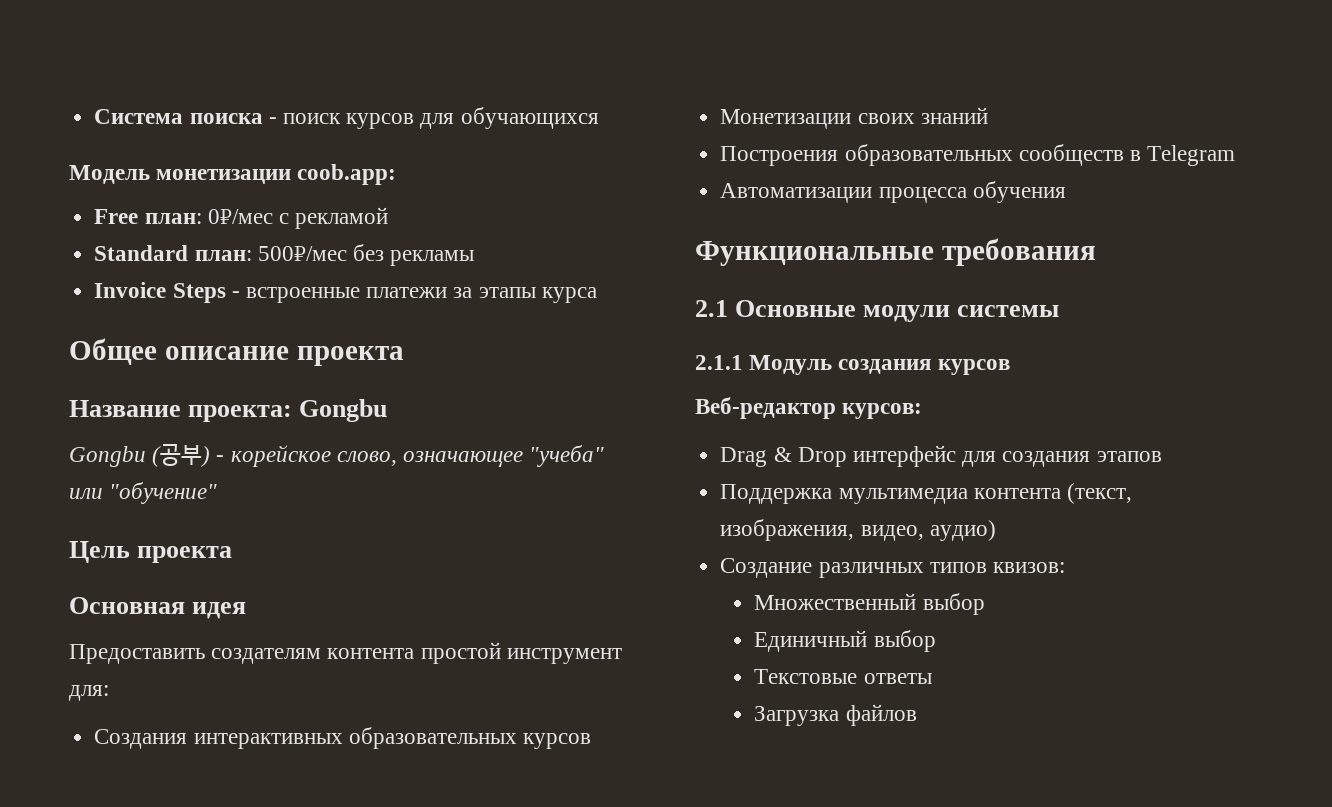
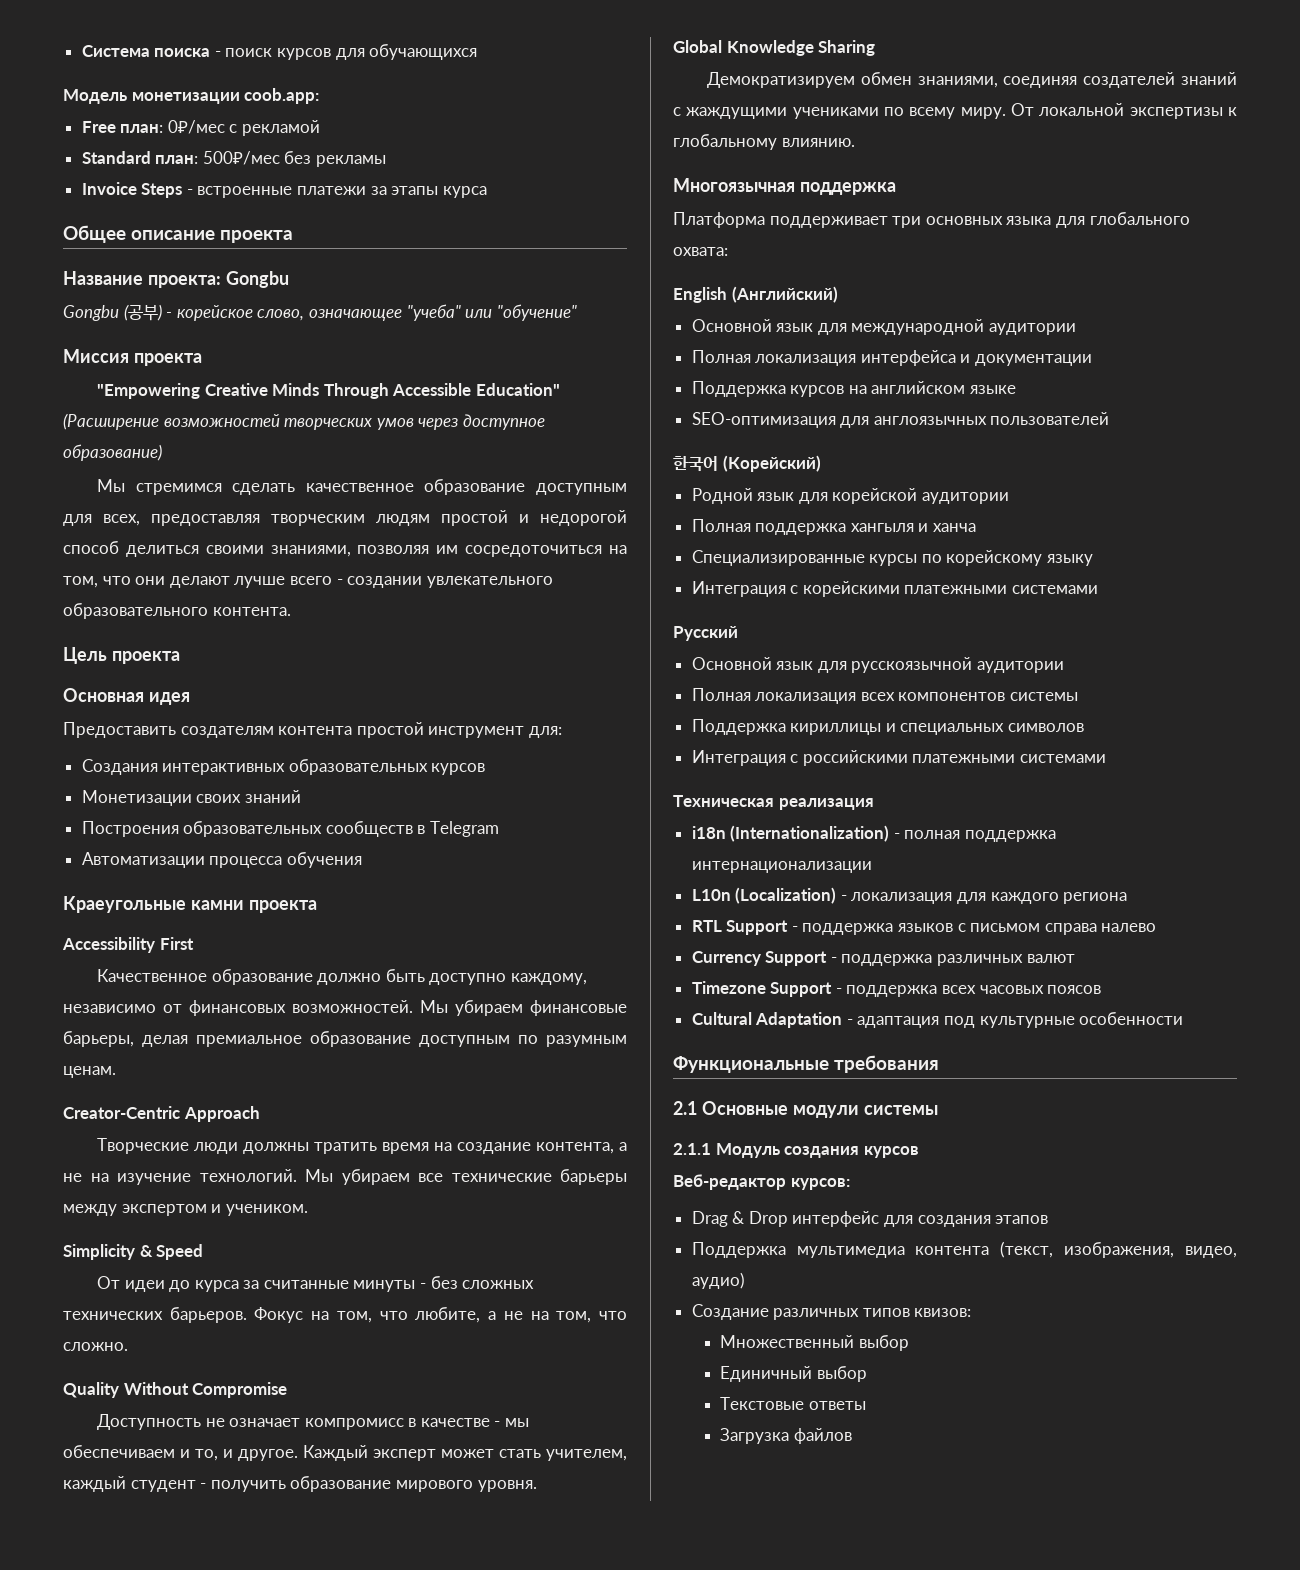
(218, 493) none -> [63,349,202,366] [96,383,560,399] [63,413,545,430] [63,444,162,461] [96,479,627,495] [63,510,627,526] [63,541,627,557] [63,576,553,588] [63,603,291,619] // Миссия проекта // "Empowering Creative Minds Through Accessible Education" (Расширение возможностей творческих умов через доступное образование) // Мы стремимся сделать качественное образование доступным для всех, предоставляя творческим людям простой и недорогой способ делиться своими знаниями, позволяя им сосредоточиться на том, что они делают лучше всего - создании увлекательного образовательного контента.
(1066, 192) none -> [63,896,317,913] [62,937,194,953] [96,969,587,985] [63,1000,627,1016] [63,1031,627,1047] [63,1066,116,1078] [63,1106,260,1122] [96,1138,627,1154] [63,1169,627,1185] [63,1204,308,1216] [63,1244,204,1260] [96,1276,535,1292] [63,1307,628,1323] [63,1342,128,1351] [63,1382,288,1398] [96,1414,530,1430] [63,1445,627,1461] [63,1476,537,1492] [673,40,876,56] [706,72,1237,88] [673,103,1237,119] [673,134,855,150] [673,178,896,195] [673,212,1190,228] [673,247,728,256] [673,286,838,303] [691,319,1077,335] [691,350,1093,366] [691,381,1017,397] [691,412,1110,428] [673,455,821,472] [691,488,1010,504] [691,519,977,535] [691,550,1094,566] [691,581,1099,597] [673,626,738,641] [691,657,1065,673] [691,688,1079,704] [691,719,1085,735] [691,750,1107,766] [673,795,874,810] [691,825,1057,842] [691,861,872,873] [691,887,1128,904] [691,920,1157,935] [691,951,1075,966] [691,981,1102,997] [691,1012,1184,1028] // Краеугольные камни проекта // Accessibility First // Качественное образование должно быть доступно каждому, независимо от финансовых возможностей. Мы убираем финансовые барьеры, делая премиальное образование доступным по разумным ценам. // Creator-Centric Approach // Творческие люди должны тратить время на создание контента, а не на изучение технологий. Мы убираем все технические барьеры между экспертом и учеником. // Simplicity & Speed // От идеи до курса за считанные минуты - без сложных технических барьеров. Фокус на том, что любите, а не на том, что сложно. // Quality Without Compromise // Доступность не означает компромисс в качестве - мы обеспечиваем и то, и другое. Каждый эксперт может стать учителем, каждый студент - получить образование мирового уровня. // Global Knowledge Sharing // Демократизируем обмен знаниями, соединяя создателей знаний с жаждущими учениками по всему миру. От локальной экспертизы к глобальному влиянию. // Многоязычная поддержка // Платформа поддерживает три основных языка для глобального охвата: // English (Английский) // Основной язык для международной аудитории // Полная локализация интерфейса и документации // Поддержка курсов на английском языке // SEO-оптимизация для англоязычных пользователей // 한국어 (Корейский) // Родной язык для корейской аудитории // Полная поддержка хангыля и ханча // Специализированные курсы по корейскому языку // Интеграция с корейскими платежными системами // Русский // Основной язык для русскоязычной аудитории // Полная локализация всех компонентов системы // Поддержка кириллицы и специальных символов // Интеграция с российскими платежными системами // Техническая реализация // i18n (Internationalization) - полная поддержка интернационализации // L10n (Localization) - локализация для каждого региона // RTL Support - поддержка языков с письмом справа налево // Currency Support - поддержка различных валют // Timezone Support - поддержка всех часовых поясов // Cultural Adaptation - адаптация под культурные особенности

